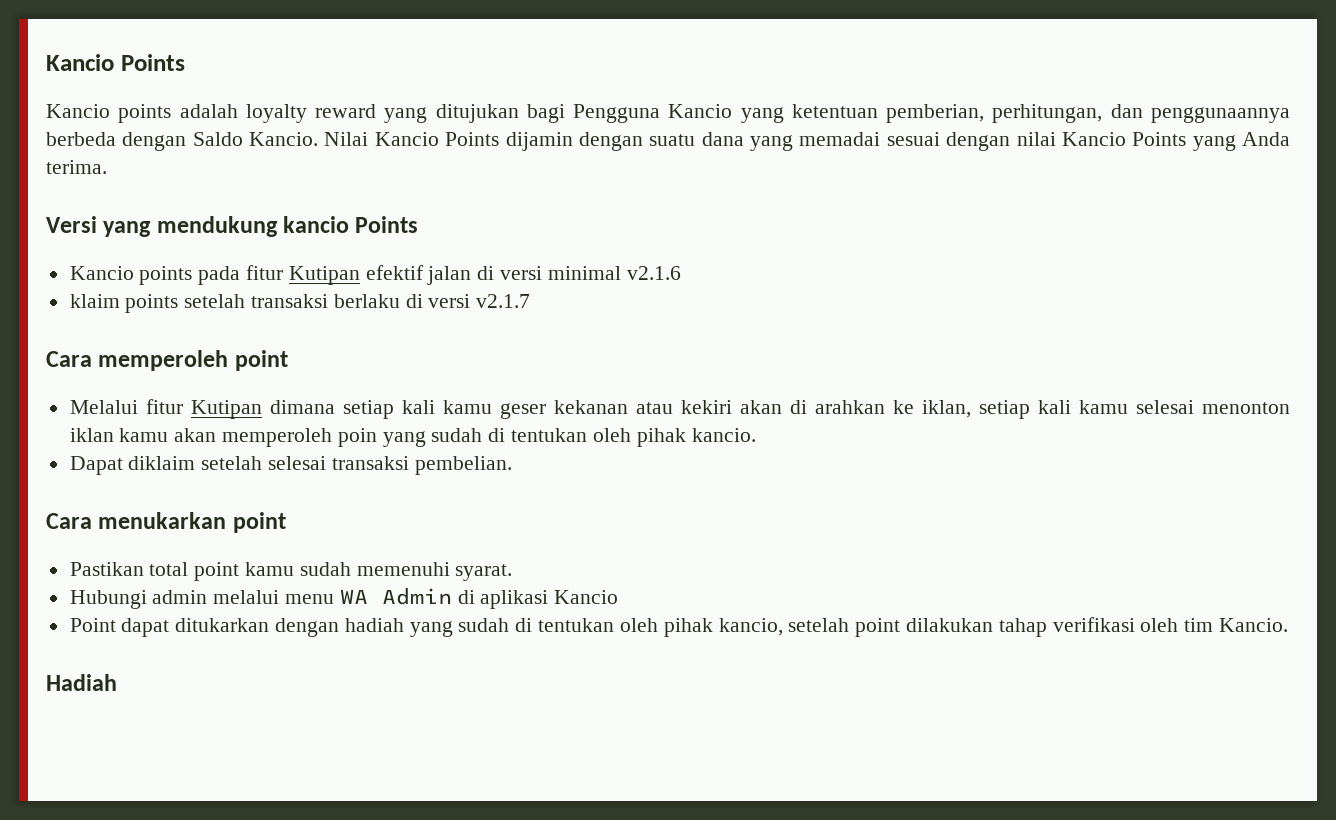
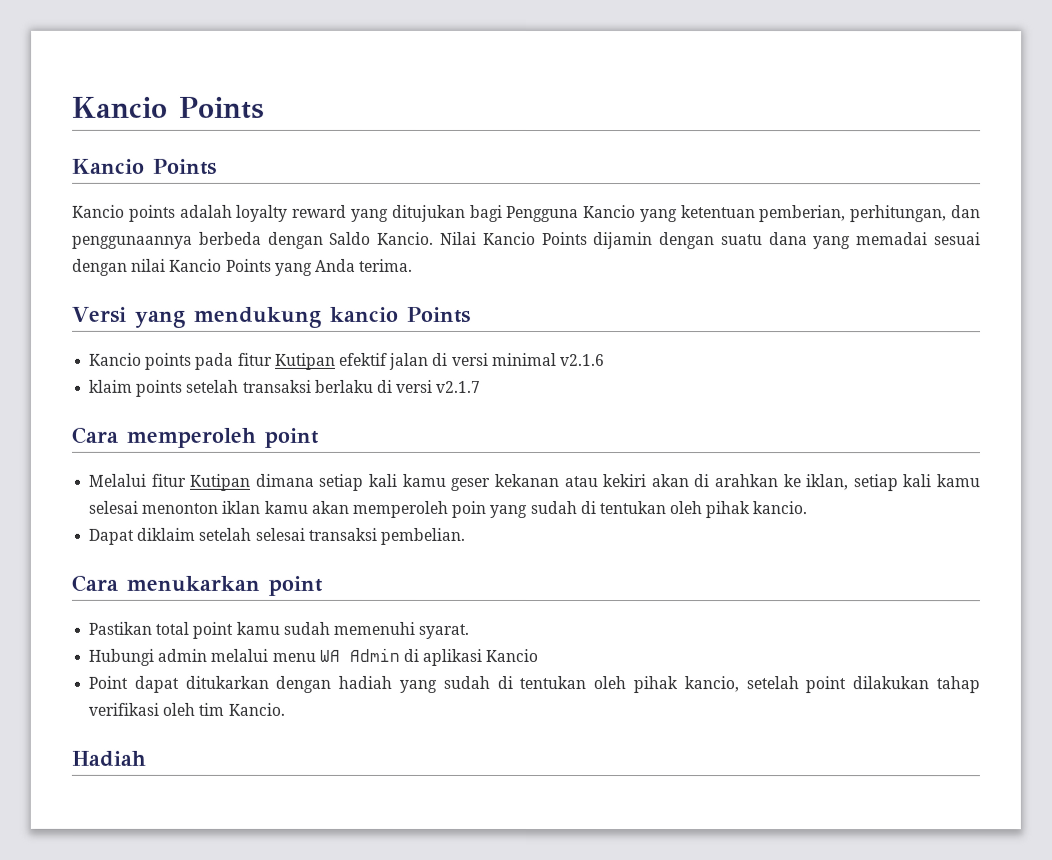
[46,54,185,71] Kancio Points -> [72,96,265,119] [72,158,217,175] Kancio Points // Kancio Points

